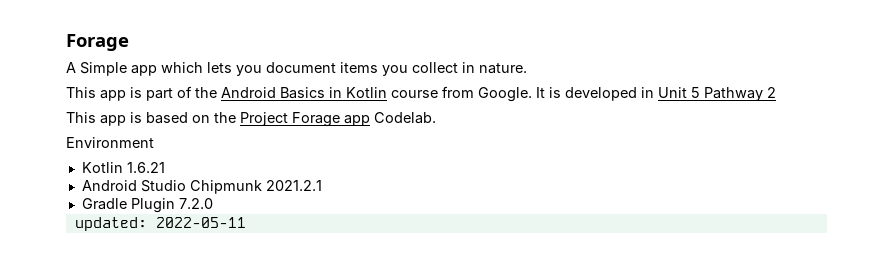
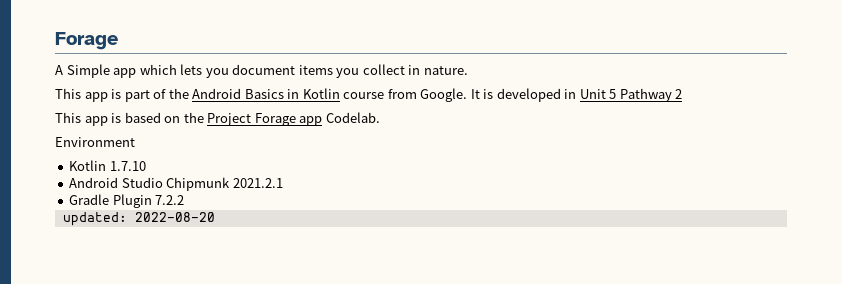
[126,162,165,173] 1.6.21 -> [109,161,146,171] 1.7.10
[178,198,213,209] 7.2.0 -> [155,195,185,205] 7.2.2
[155,217,246,228] 2022-05-11 -> [134,212,215,222] 2022-08-20

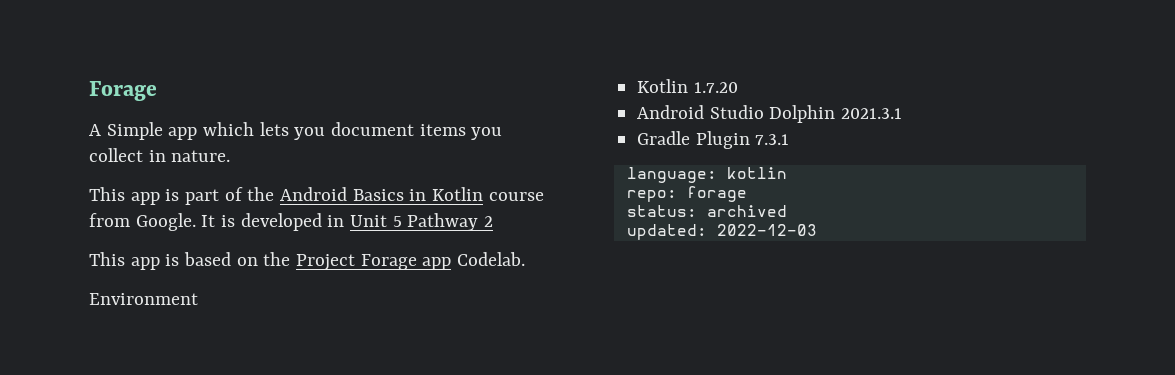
[109,161,146,171] 1.7.10 -> [693,82,738,93] 1.7.20
[166,177,283,191] Chipmunk 2021.2.1 -> [769,105,903,123] Dolphin 2021.3.1
[155,195,185,205] 7.2.2 -> [755,134,790,145] [626,167,787,183] [626,186,747,202] [626,205,787,217] 7.3.1 // language: kotlin // repo: forage // status: archived
[134,212,215,222] 2022-08-20 -> [716,224,817,236] 2022-12-03

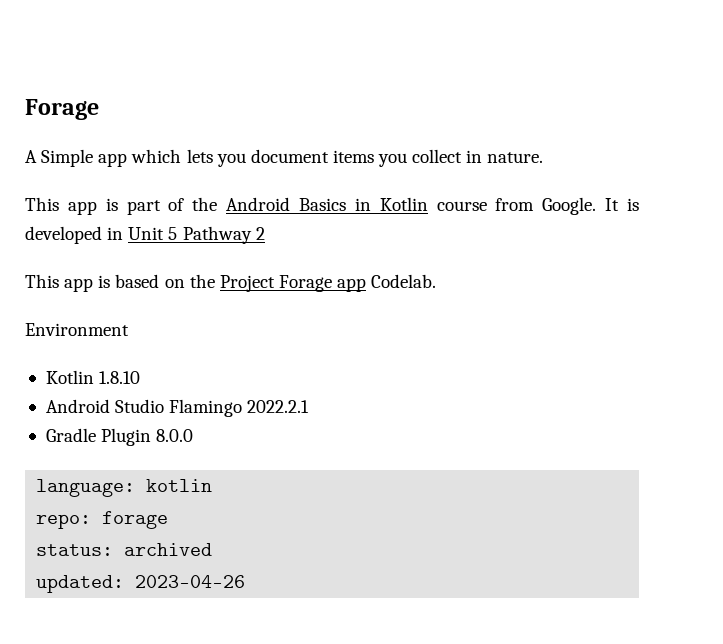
[693,82,738,93] 1.7.20 -> [99,371,141,384] 1.8.10
[769,105,903,123] Dolphin 2021.3.1 -> [169,399,310,417] Flamingo 2022.2.1
[755,134,790,145] 7.3.1 -> [156,429,194,442] 8.0.0
[716,224,817,236] 2022-12-03 -> [135,575,246,588] 2023-04-26

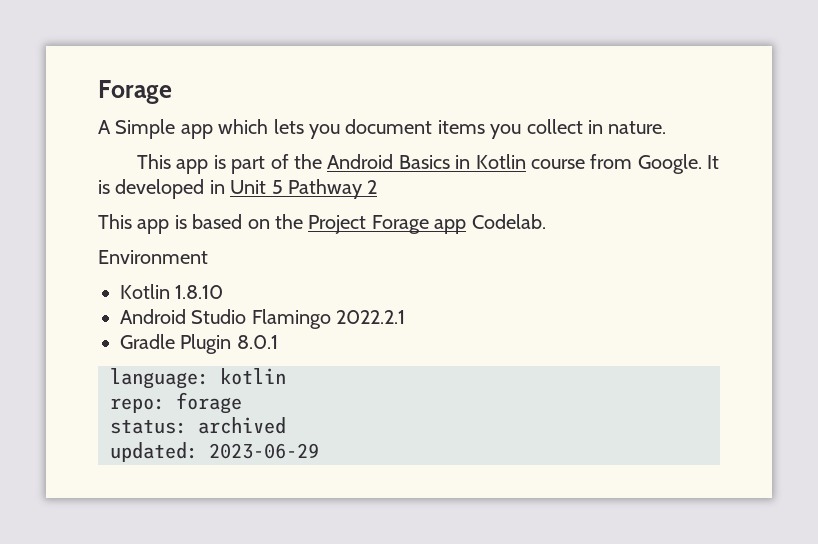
[156,429,194,442] 8.0.0 -> [236,335,278,349] 8.0.1
[135,575,246,588] 2023-04-26 -> [209,443,319,459] 2023-06-29

